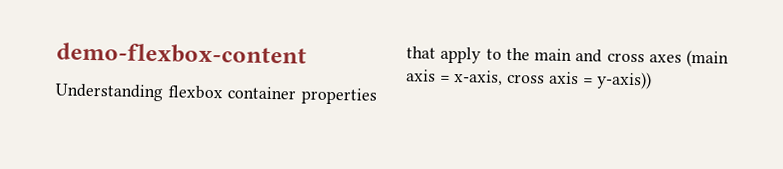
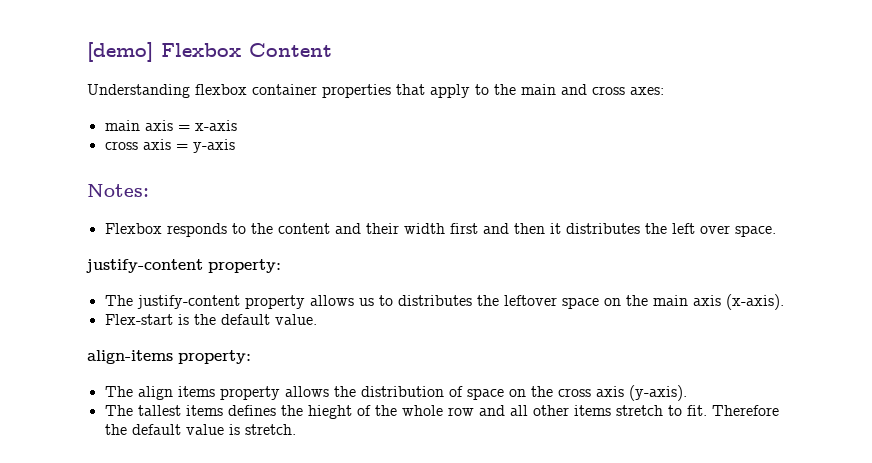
[56,42,307,65] demo-flexbox-content -> [87,42,332,62] [demo] Flexbox Content
[648,49,729,68] [406,69,504,86] axes (main axis = x-axis, -> [630,87,664,95] [104,120,237,131] axes: // main axis = x-axis //
[596,71,653,90] y-axis)) -> [192,139,235,153] [87,184,149,197] [104,223,776,237] [86,259,281,273] [104,294,784,310] [104,314,317,325] [87,350,251,364] [104,385,687,401] [104,405,779,419] [104,424,296,435] y-axis // Notes: // Flexbox responds to the content and their width first and then it distributes the left over space. // justify-content property: // The justify-content property allows us to distributes the leftover space on the main axis (x-axis). // Flex-start is the default value. // align-items property: // The align items property allows the distribution of space on the cross axis (y-axis). // The tallest items defines the hieght of the whole row and all other items stretch to fit. Therefore the default value is stretch.

